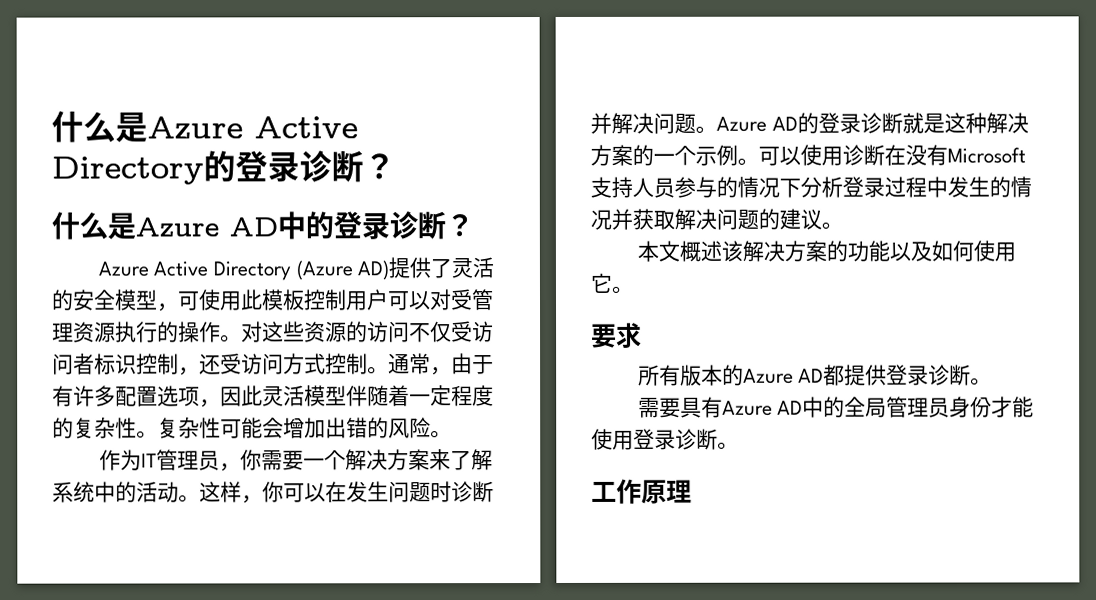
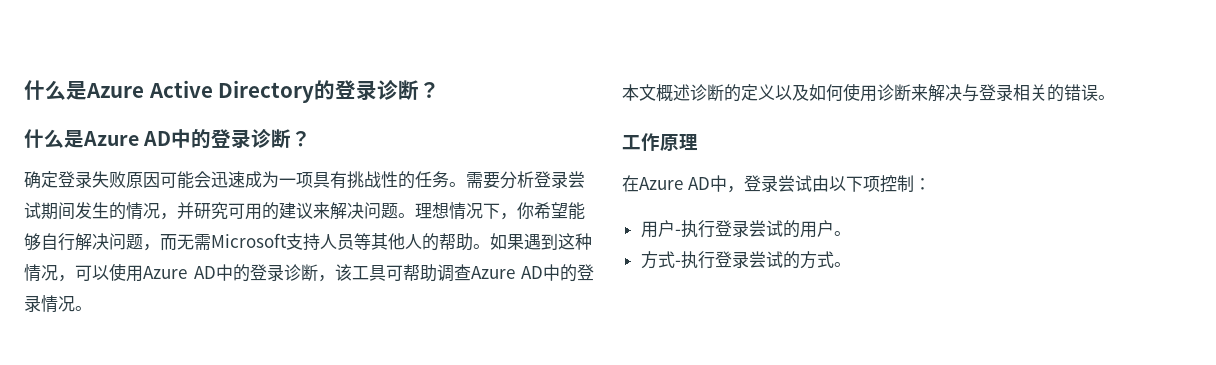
[97,257,495,281] [51,289,494,312] [52,321,494,343] [52,353,494,376] [52,385,494,408] [52,417,452,439] [98,449,493,472] [52,481,494,504] [590,112,1029,134] [590,144,1026,166] [590,176,1032,198] [590,208,843,230] [636,240,1016,262] [590,272,633,294] [591,322,642,349] [637,364,993,386] [637,396,1035,418] [591,428,739,450] [591,478,692,504] Azure Active Directory (Azure AD)提供了灵活的安全模型，可使用此模板控制用户可以对受管理资源执行的操作。对这些资源的访问不仅受访问者标识控制，还受访问方式控制。通常，由于有许多配置选项，因此灵活模型伴随着一定程度的复杂性。复杂性可能会增加出错的风险。 // 作为IT管理员，你需要一个解决方案来了解系统中的活动。这样，你可以在发生问题时诊断并解决问题。Azure AD的登录诊断就是这种解决方案的一个示例。可以使用诊断在没有Microsoft支持人员参与的情况下分析登录过程中发生的情况并获取解决问题的建议。 // 本文概述该解决方案的功能以及如何使用它。 // 要求 // 所有版本的Azure AD都提供登录诊断。 // 需要具有Azure AD中的全局管理员身份才能使用登录诊断。 // 工作原理 -> [24,171,585,189] [24,202,585,220] [24,233,592,251] [24,263,594,282] [24,295,92,313] [622,83,1115,102] [622,133,698,151] [622,175,931,193] [640,220,851,238] [640,251,851,269] 确定登录失败原因可能会迅速成为一项具有挑战性的任务。需要分析登录尝试期间发生的情况，并研究可用的建议来解决问题。理想情况下，你希望能够自行解决问题，而无需Microsoft支持人员等其他人的帮助。如果遇到这种情况，可以使用Azure AD中的登录诊断，该工具可帮助调查Azure AD中的登录情况。 // 本文概述诊断的定义以及如何使用诊断来解决与登录相关的错误。 // 工作原理 // 在Azure AD中，登录尝试由以下项控制： // 用户-执行登录尝试的用户。 // 方式-执行登录尝试的方式。

